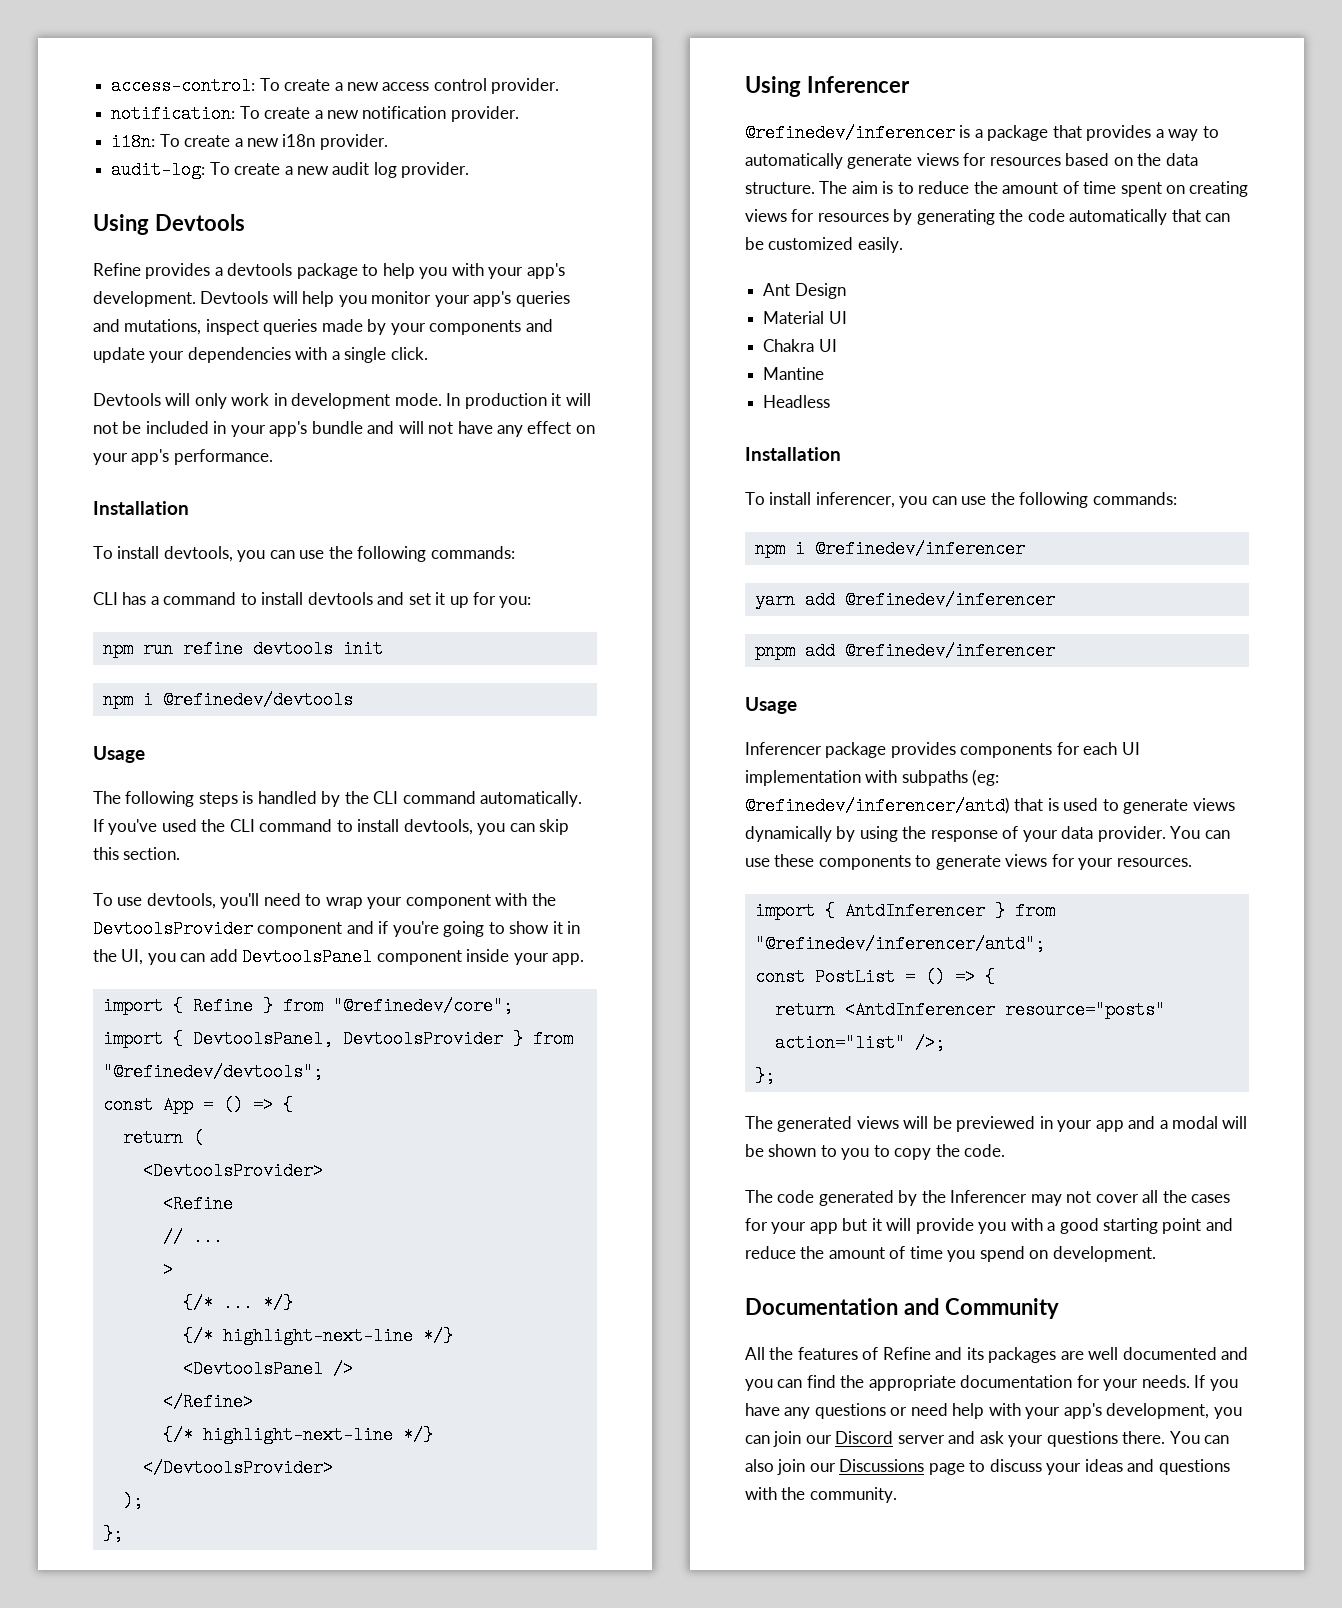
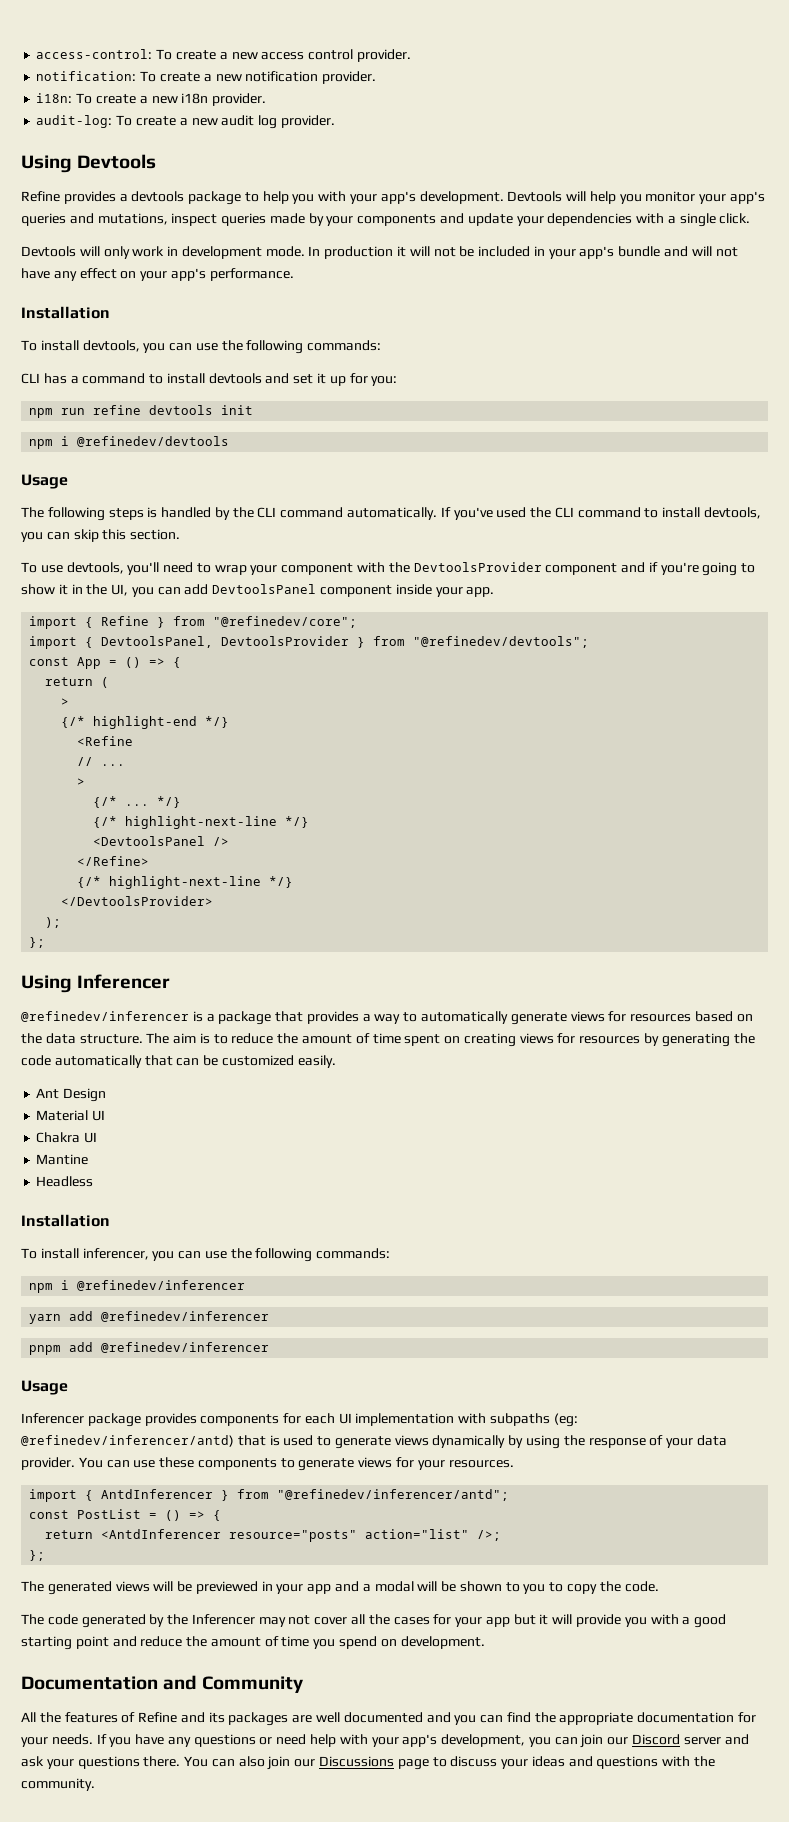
[142,1162,323,1180] <DevtoolsProvider> -> [61,698,70,706] [61,716,230,729] > // {/* highlight-end */}

